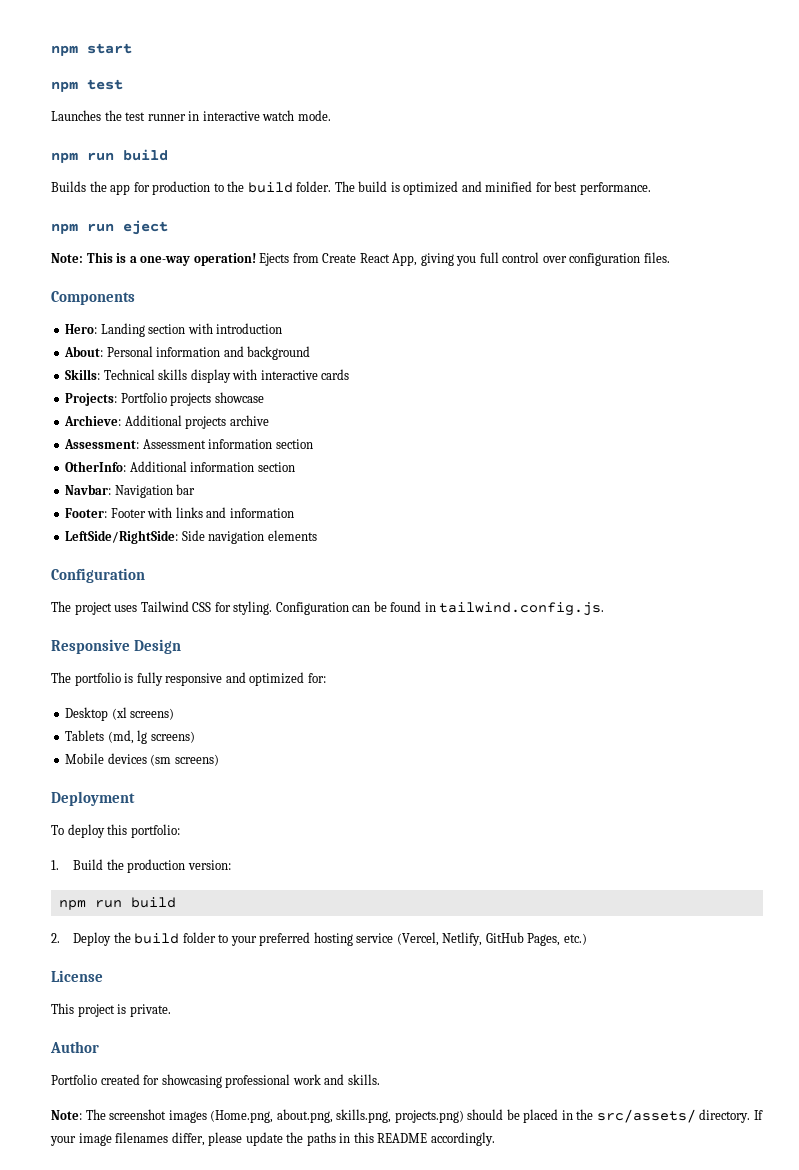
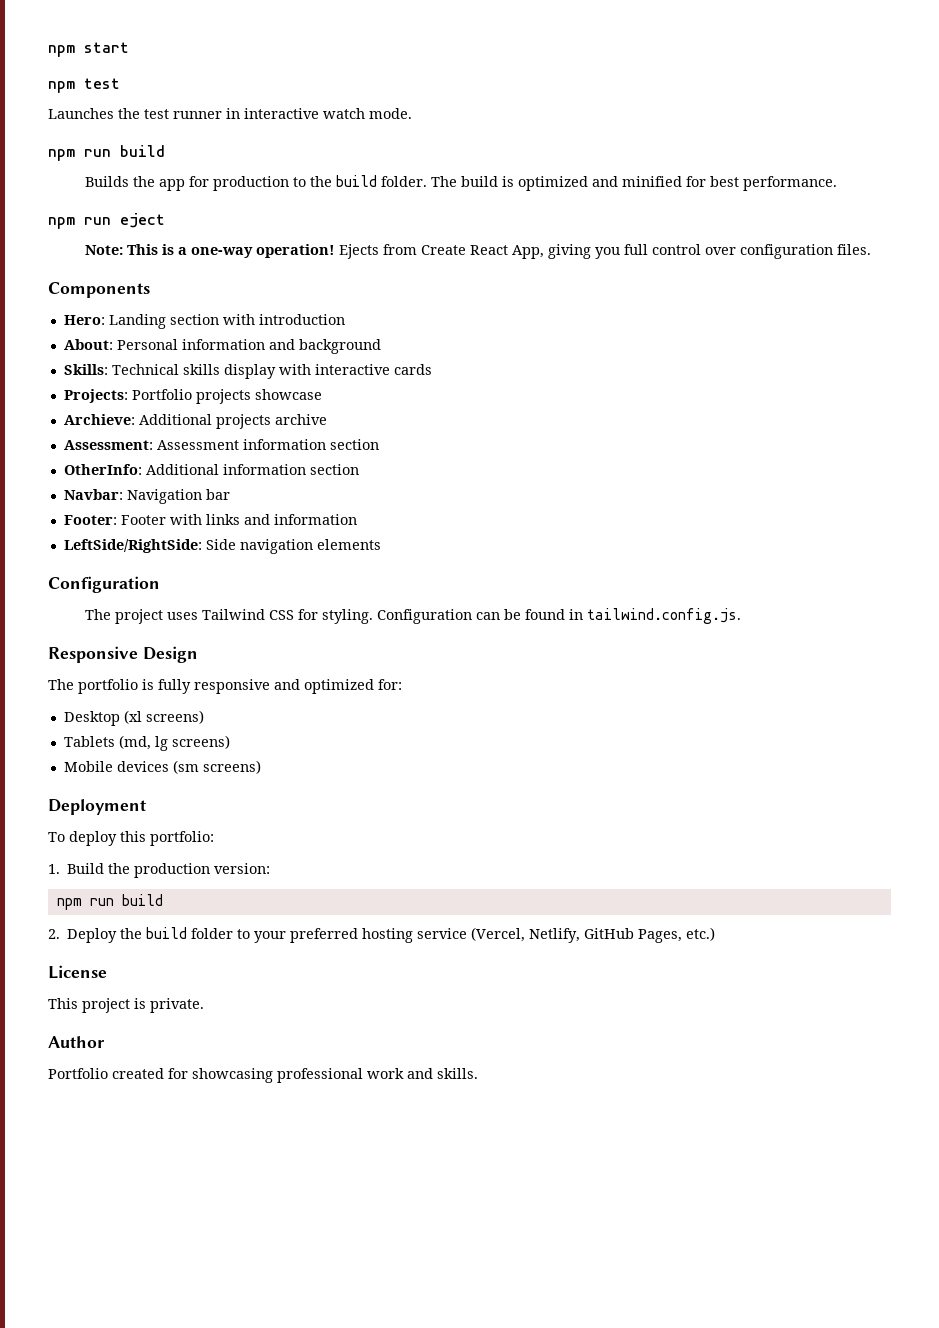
[51,1109,763,1123] [50,1132,495,1146] // Note: The screenshot images (Home.png, about.png, skills.png, projects.png) should be placed in the src/assets/ directory. If your image filenames differ, please update the paths in this README accordingly. -> (478, 1073) none

